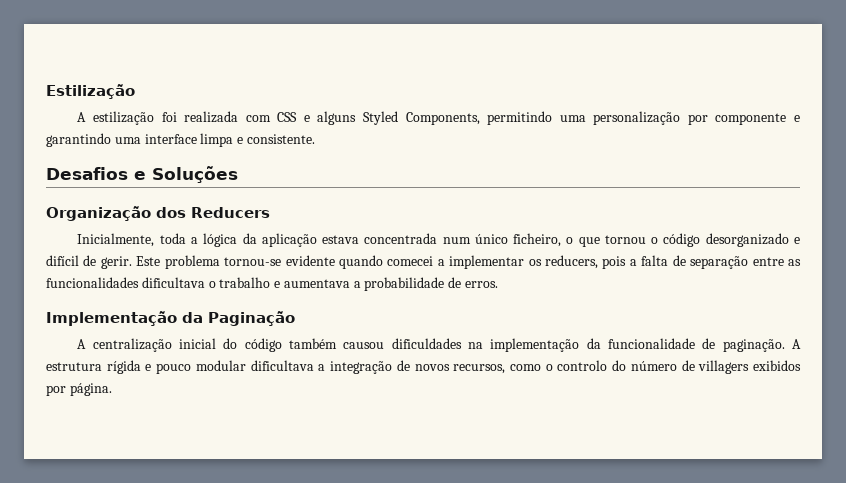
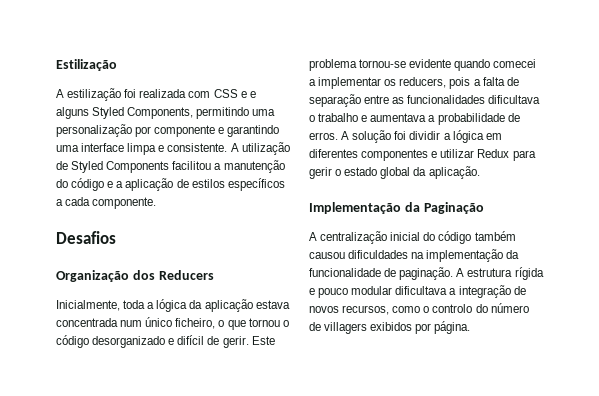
(310, 118) none -> [249,91,256,98] e
(315, 139) none -> [230,142,290,155] [56,160,285,173] [56,178,285,191] [56,197,157,209] A utilização de Styled Components facilitou a manutenção do código e a aplicação de estilos específicos a cada componente.
[134,166,238,183] e Soluções -> (116, 237) none
(499, 284) none -> [341,130,502,143] [309,149,536,161] [309,166,480,179] A solução foi dividir a lógica em diferentes componentes e utilizar Redux para gerir o estado global da aplicação.

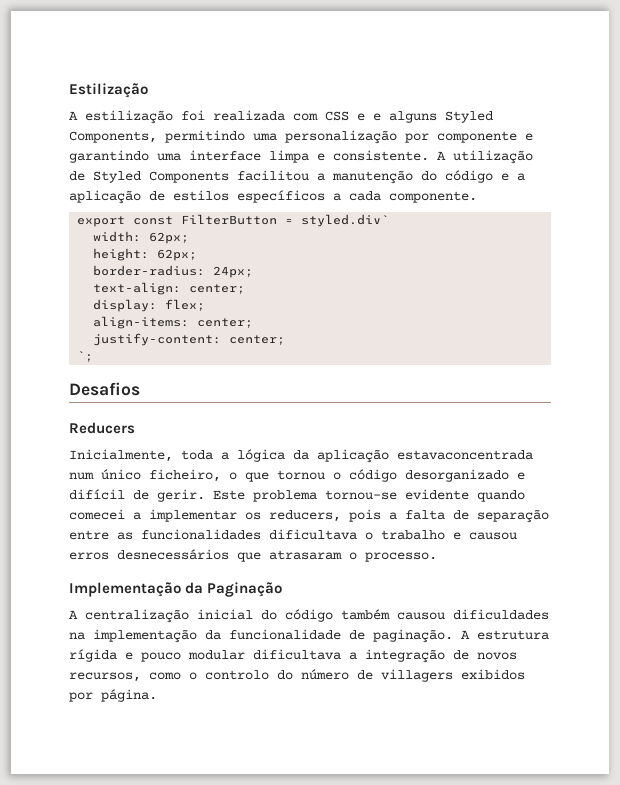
(157, 203) none -> [77,214,390,227] [93,231,190,244] [93,248,198,261] [93,265,254,278] [93,282,246,295] [93,299,206,312] [93,316,254,329] [93,333,286,346] [77,351,94,362] // export const FilterButton = styled.div` // width: 62px; // height: 62px; // border-radius: 24px; // text-align: center; // display: flex; // align-items: center; // justify-content: center; // `;
[56,270,155,282] Organização dos -> (140, 389) none
[255,300,290,309] [56,318,118,327] estava concentrada -> [397,450,533,460] estavaconcentrada
[370,113,520,125] [309,130,502,143] [309,149,536,161] [309,166,480,179] aumentava a probabilidade de erros. A solução foi dividir a lógica em diferentes componentes e utilizar Redux para gerir o estado global da aplicação. -> [469,532,517,540] [69,549,437,562] causou erros desnecessários que atrasaram o processo.

